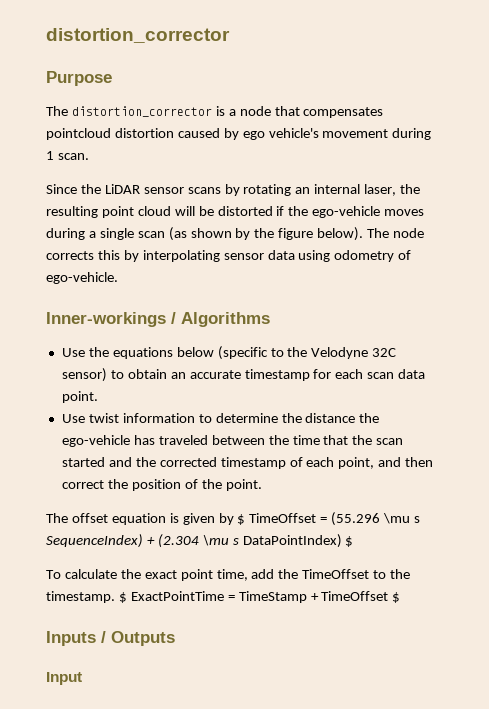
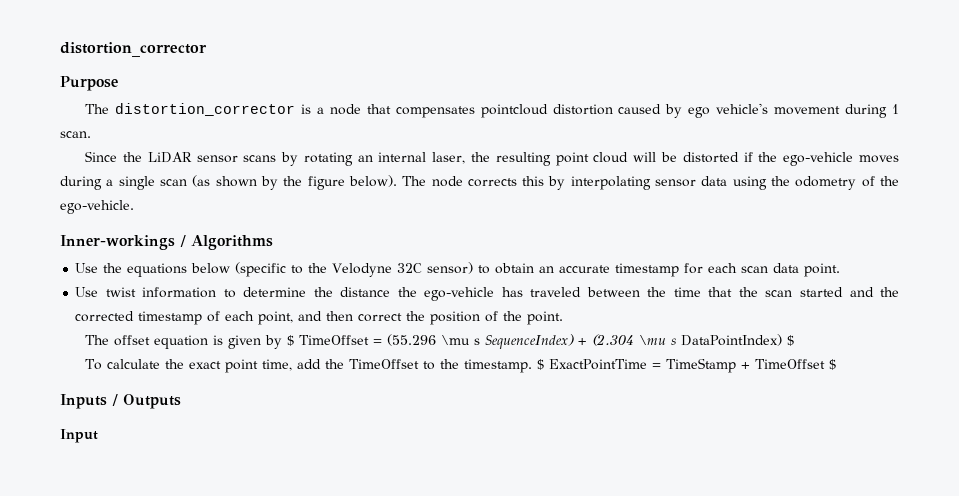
(331, 256) none -> [771,176,791,186] the
(412, 255) none -> [880,176,900,186] the

